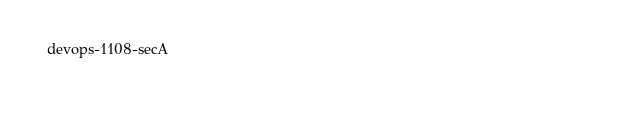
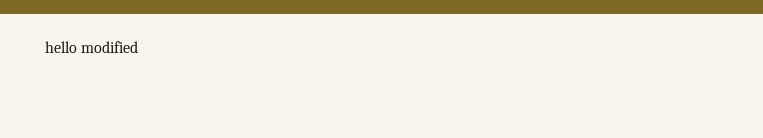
[47,43,168,58] devops-1108-secA -> [45,41,139,53] hello modified

